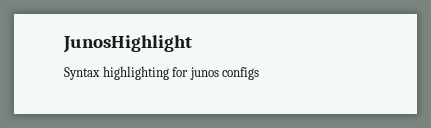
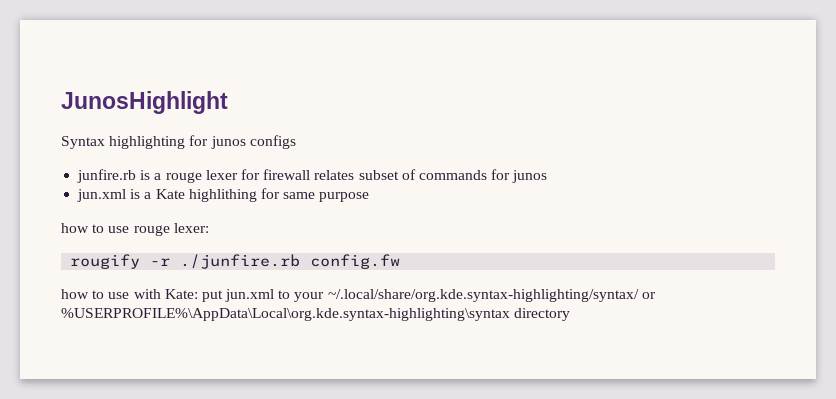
(260, 73) none -> [77,169,548,183] [77,188,370,202] [61,223,209,236] [70,254,401,269] [61,289,656,302] [61,308,571,321] // junfire.rb is a rouge lexer for firewall relates subset of commands for junos // jun.xml is a Kate highlithing for same purpose // how to use rouge lexer: // rougify -r ./junfire.rb config.fw // how to use with Kate: put jun.xml to your ~/.local/share/org.kde.syntax-highlighting/syntax/ or %USERPROFILE%\AppData\Local\org.kde.syntax-highlighting\syntax directory

